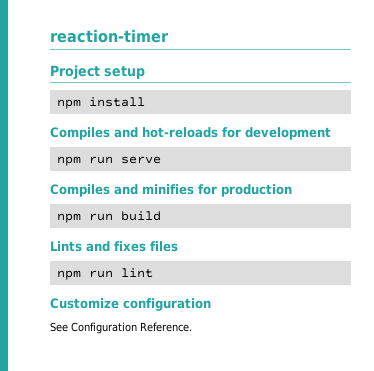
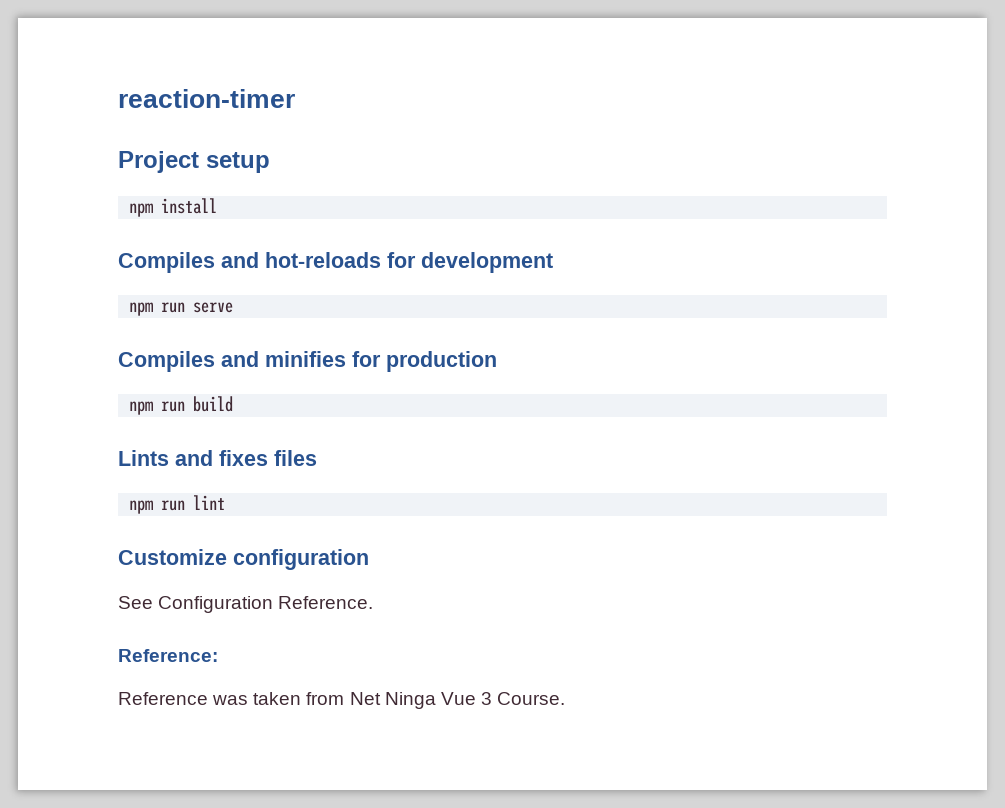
(192, 327) none -> [118,649,218,662] [118,692,566,709] // Reference: // Reference was taken from Net Ninga Vue 3 Course.

